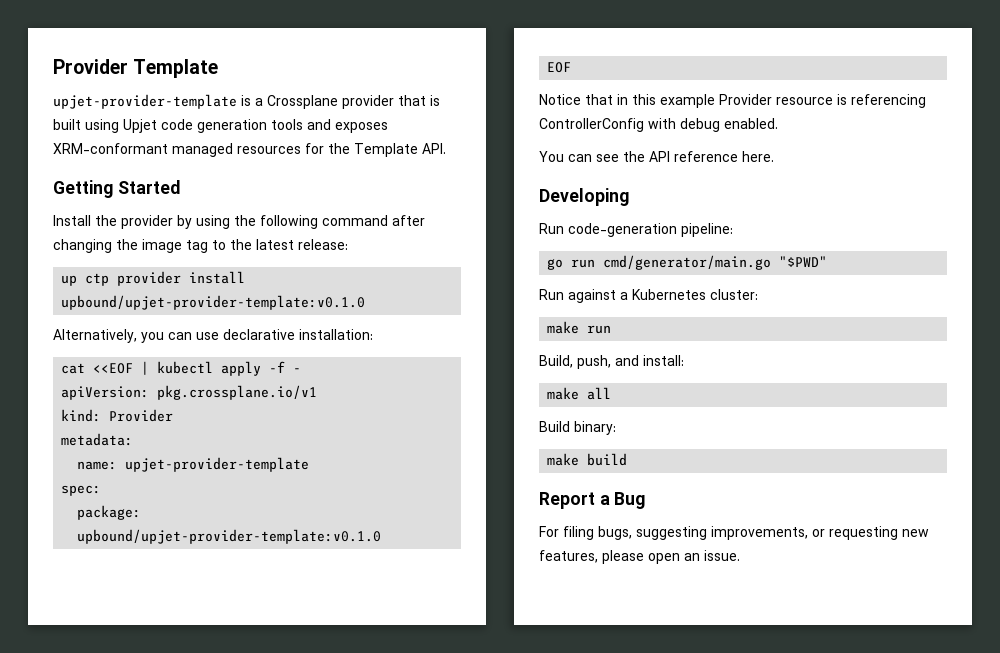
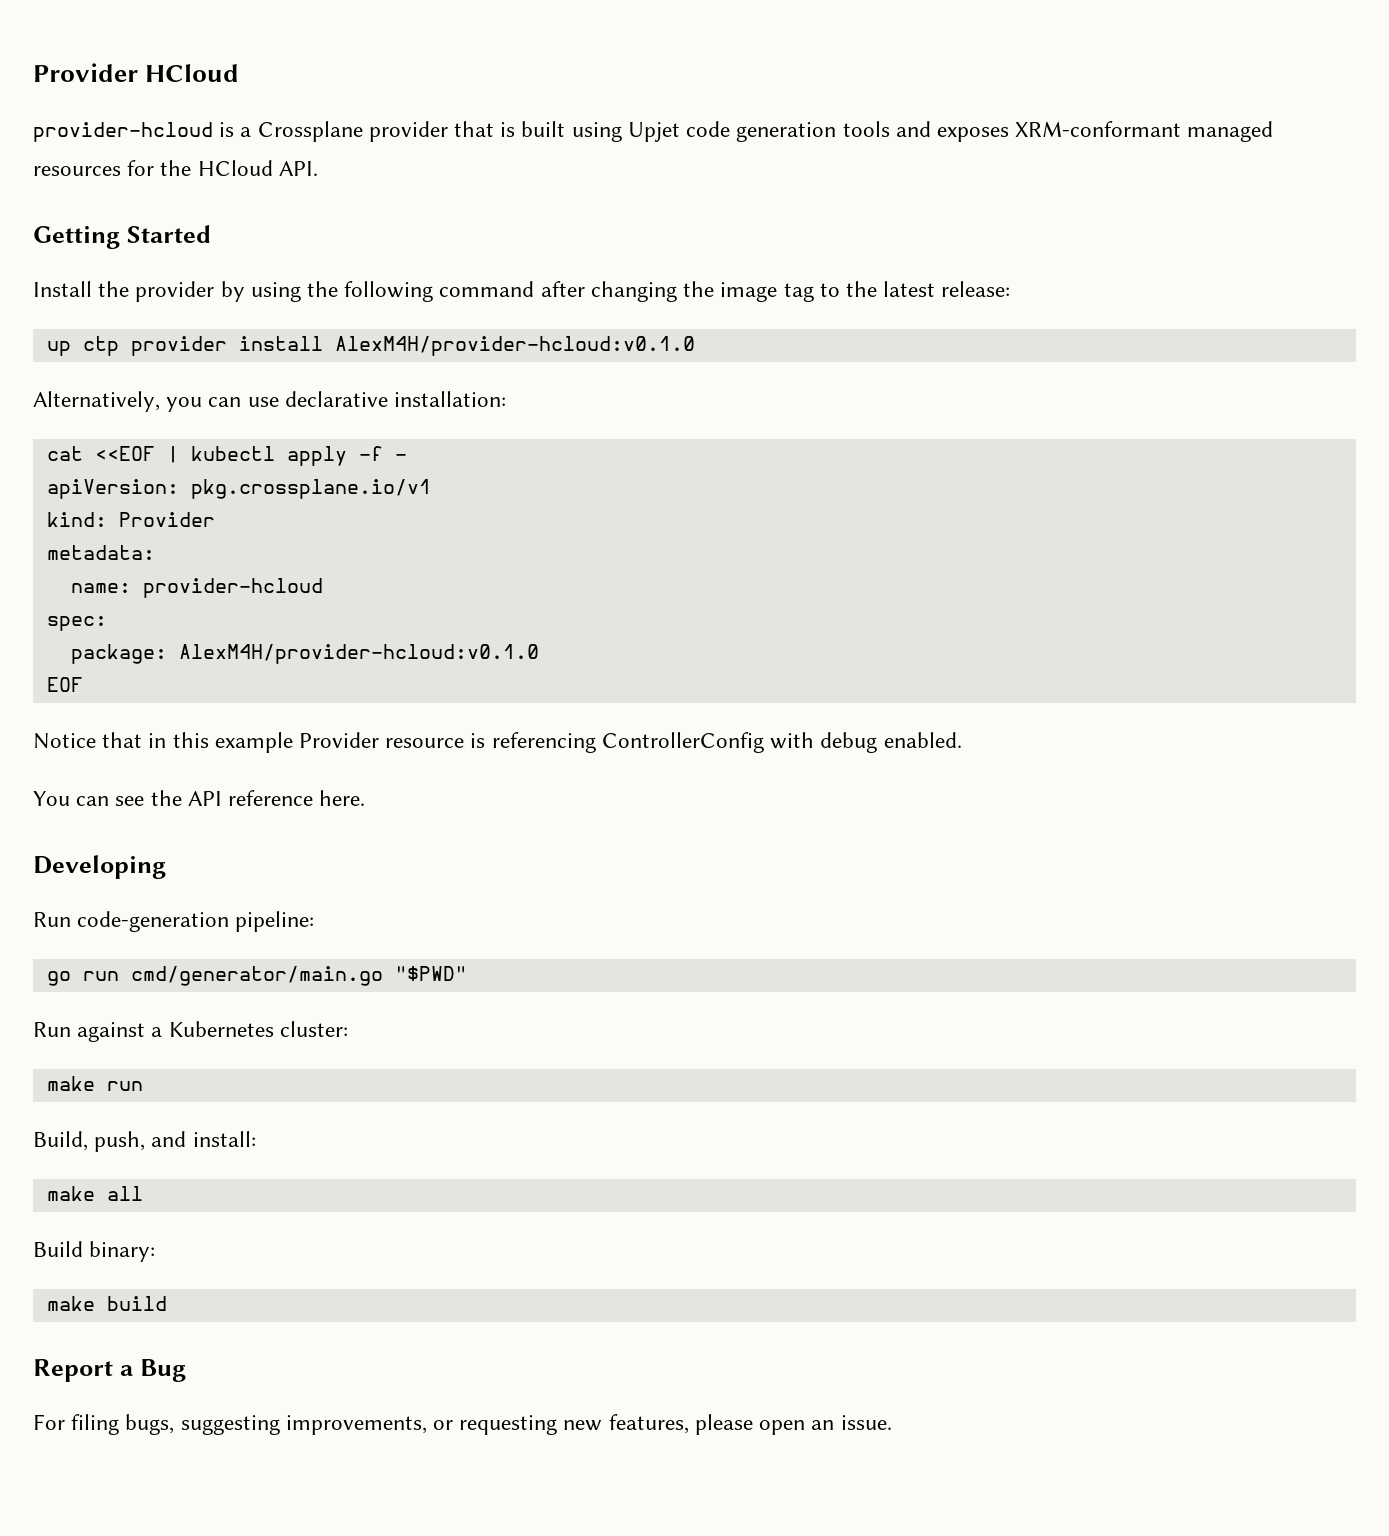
[53,59,219,78] [53,94,237,109] Provider Template // upjet-provider-template -> [33,63,240,82] [33,122,213,142] Provider HCloud // provider-hcloud
[354,143,418,157] Template -> [197,160,273,176] HCloud
[61,295,366,310] upbound/upjet-provider-template:v0.1.0 -> [334,336,695,356] AlexM4H/provider-hcloud:v0.1.0
[125,457,310,472] upjet-provider-template -> [142,578,323,598] provider-hcloud
[77,529,382,544] upbound/upjet-provider-template:v0.1.0 -> [178,644,539,664] AlexM4H/provider-hcloud:v0.1.0

